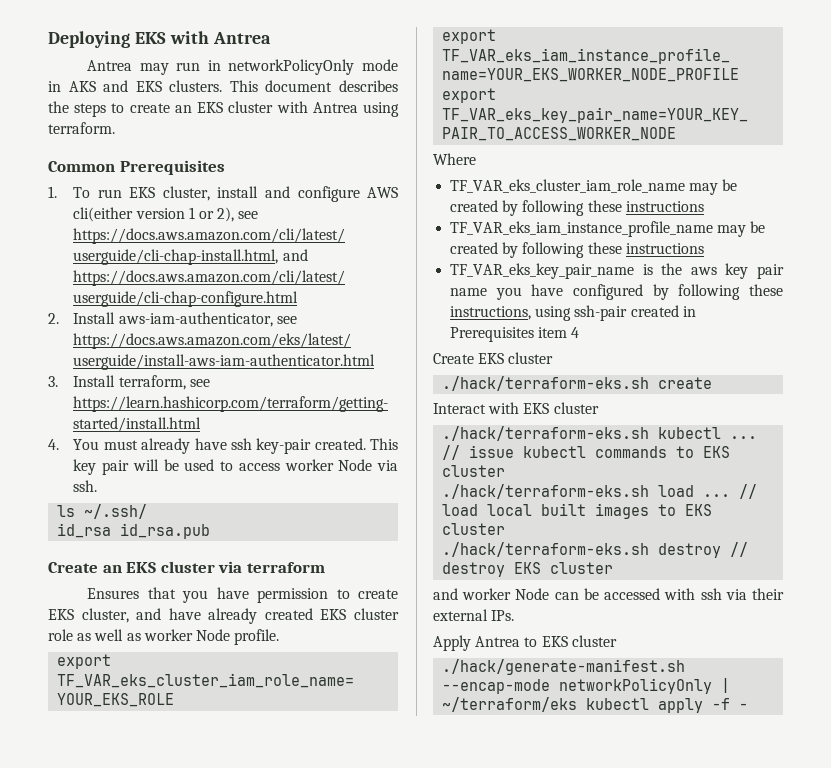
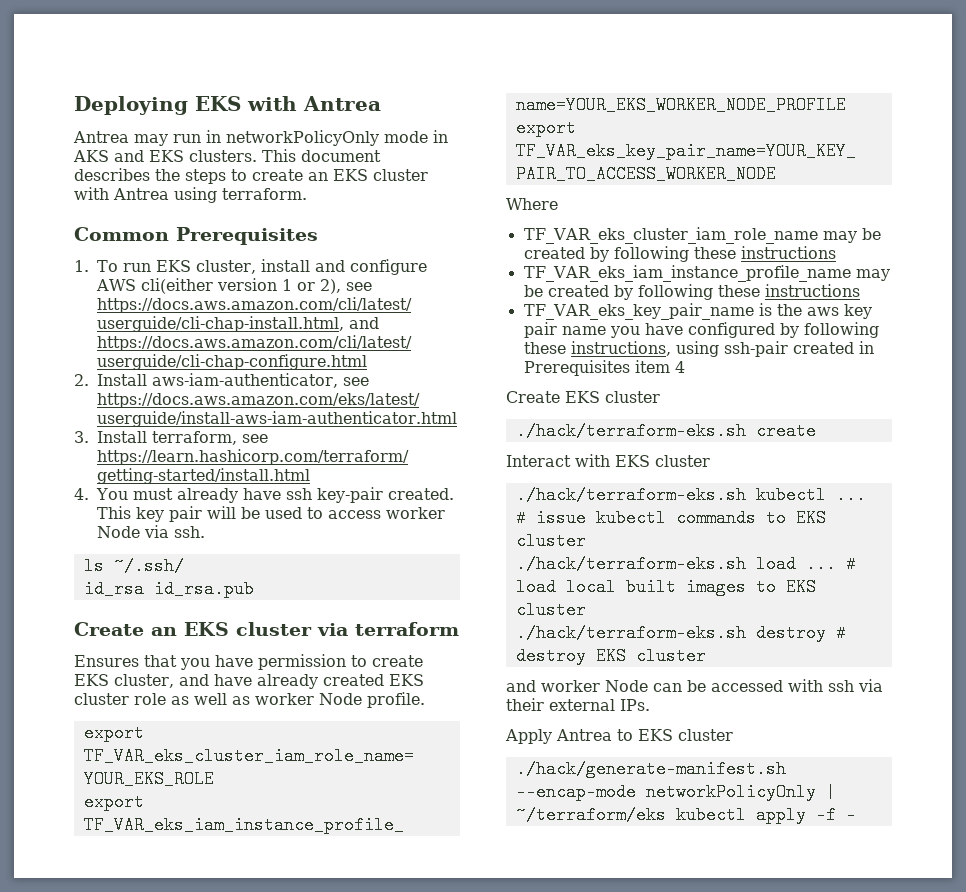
[442,445,461,460] // -> [515,509,526,527] #
[739,484,758,499] // -> [845,555,856,573] #
[730,542,749,557] // -> [835,624,846,642] #

